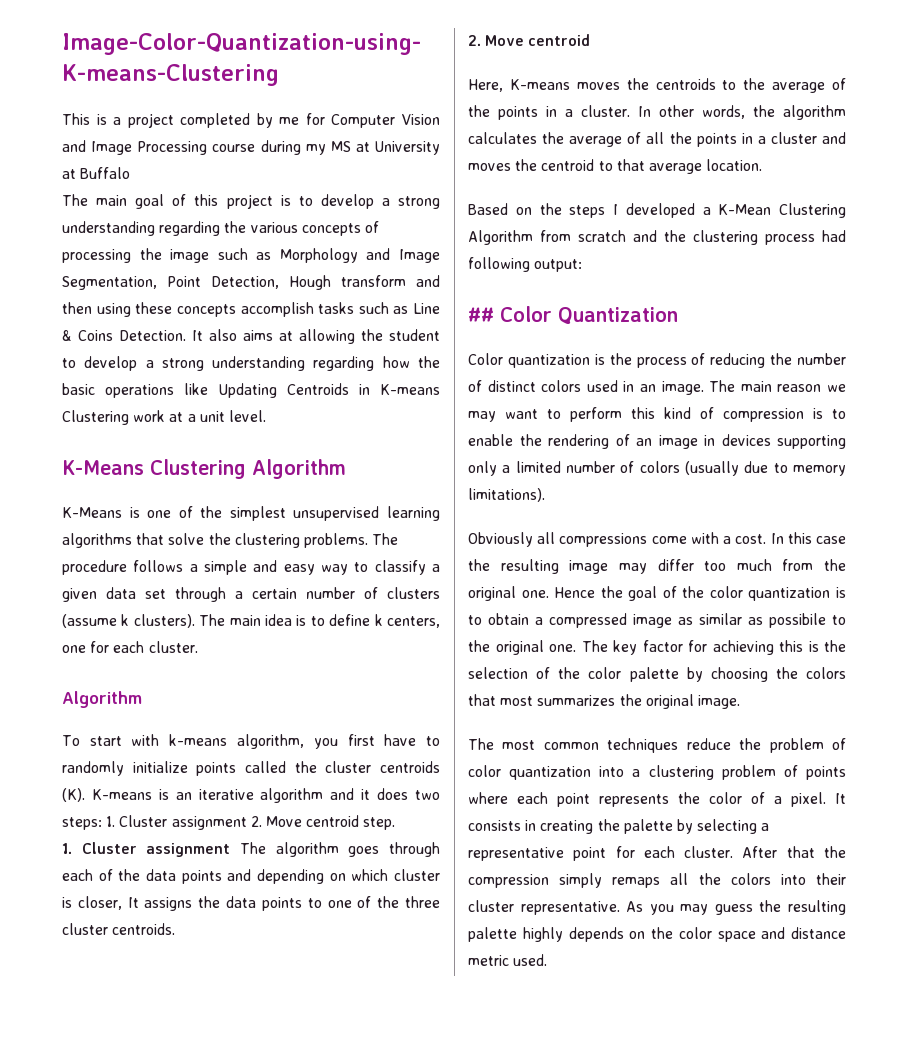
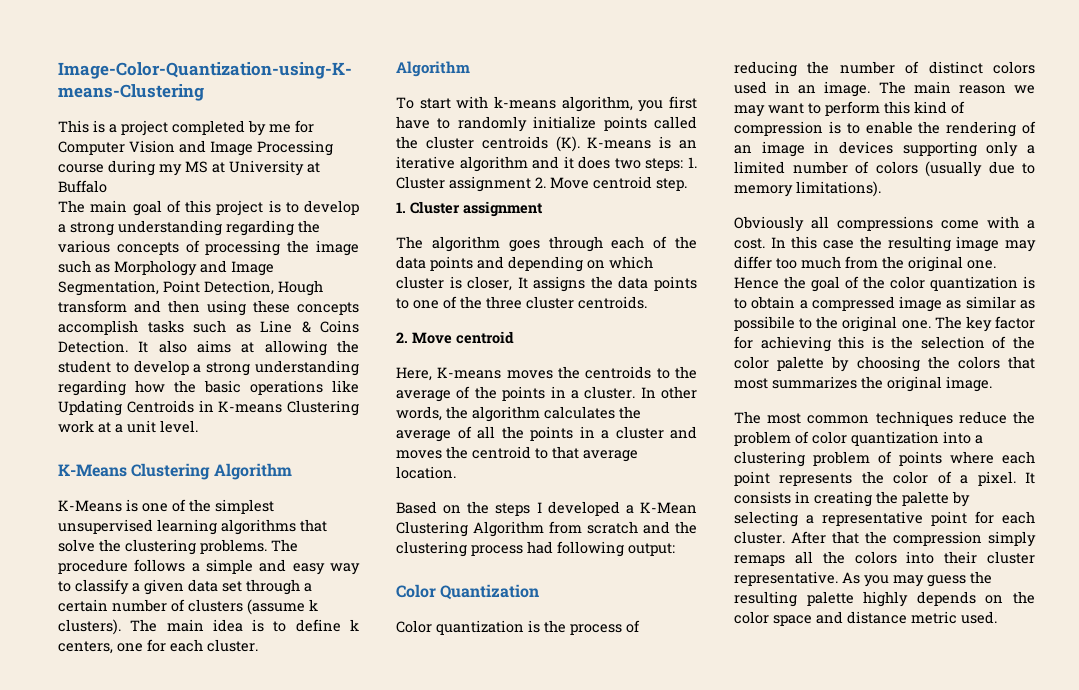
(231, 850) none -> (543, 209) //
[468,307,494,322] ## -> (675, 549) none

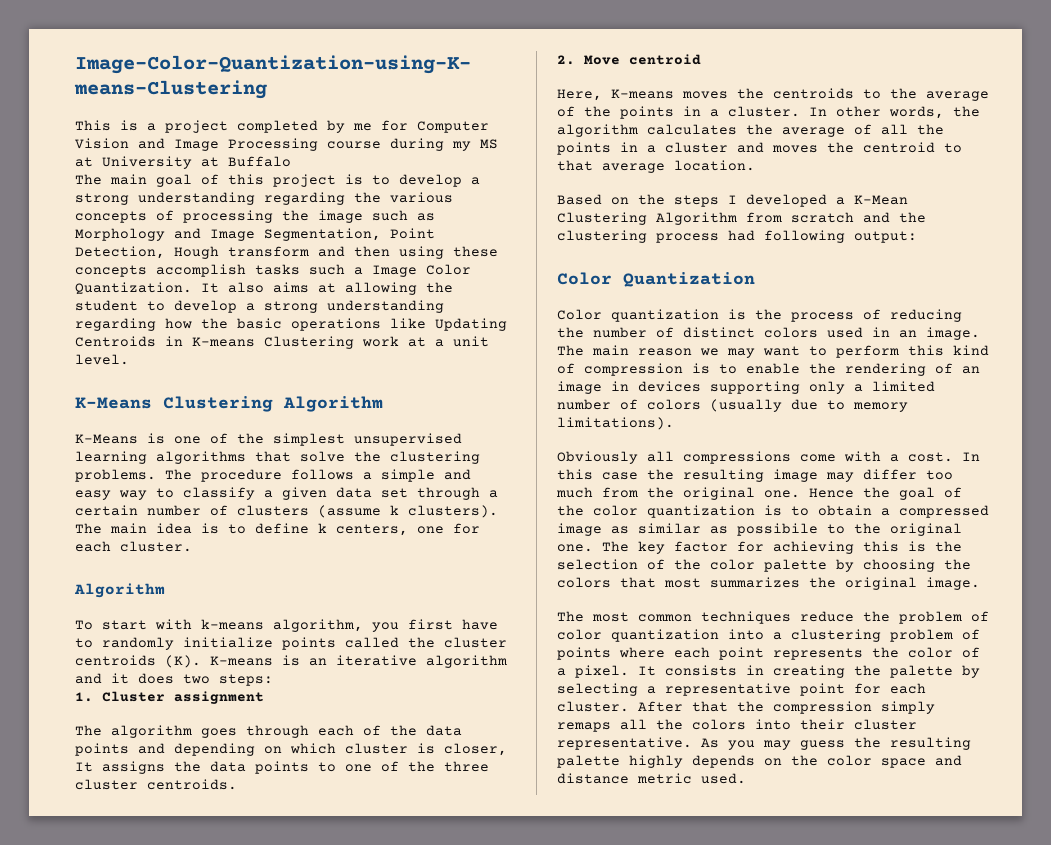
[235,320,359,333] [58,340,128,353] as Line & Coins Detection. -> [354,264,471,277] [75,282,192,294] a Image Color Quantization.
[688,157,697,168] [396,176,687,192] 1. Cluster assignment 2. Move centroid step. -> (273, 680) none

